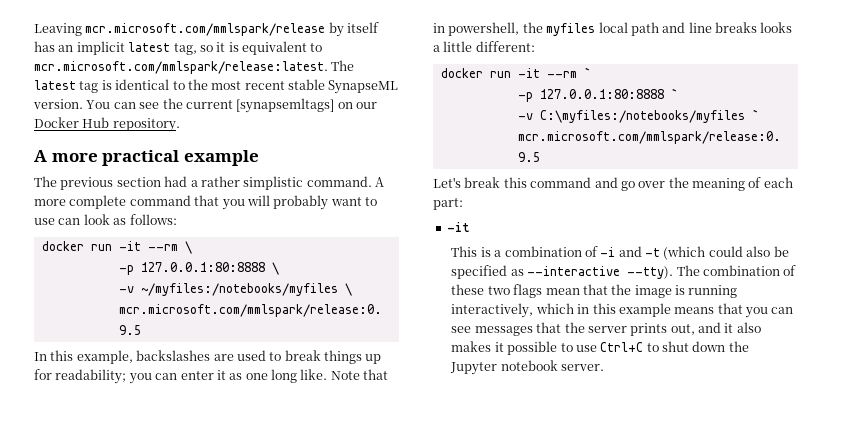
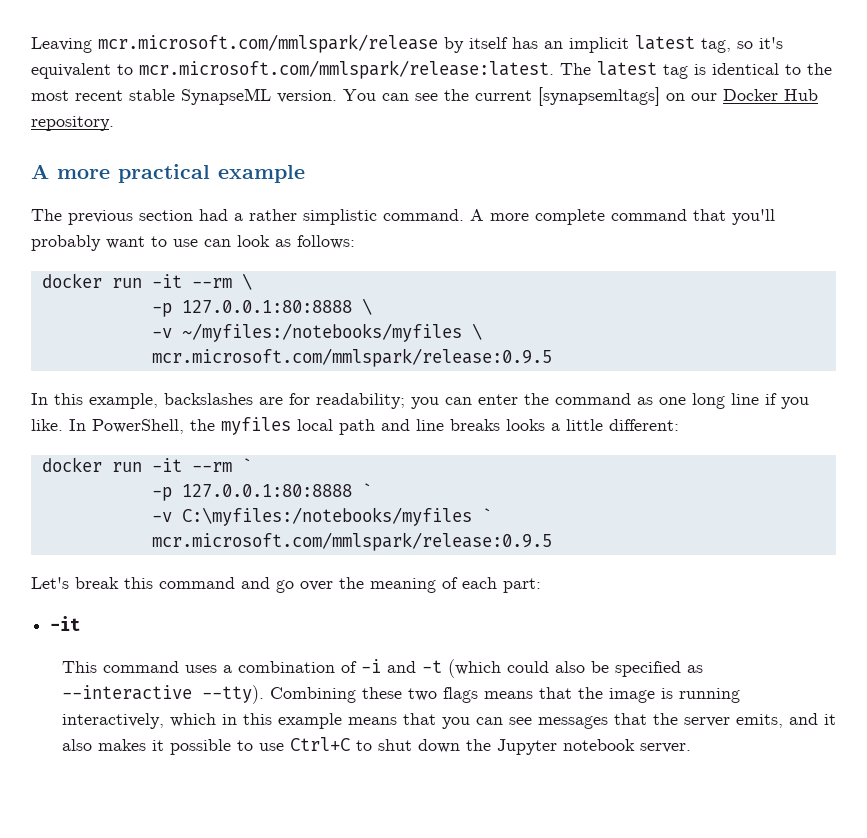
[216,42,239,52] it is -> [759,37,783,49] it's
[221,195,270,210] you will -> [732,209,775,225] you'll
[236,350,382,364] used to break things up -> (283, 401) none
[216,370,226,380] it -> [524,393,631,405] the command
[300,369,389,380] [433,22,520,36] like. Note that in powershell, -> [731,393,809,409] [31,419,184,434] line if you like. In PowerShell,
[480,247,491,257] is -> [102,661,217,673] command uses
[676,265,797,276] The combination of -> [269,687,356,703] Combining
[545,288,580,295] mean -> [483,691,533,699] means
[630,323,695,336] prints out, -> [735,714,783,728] emits,

